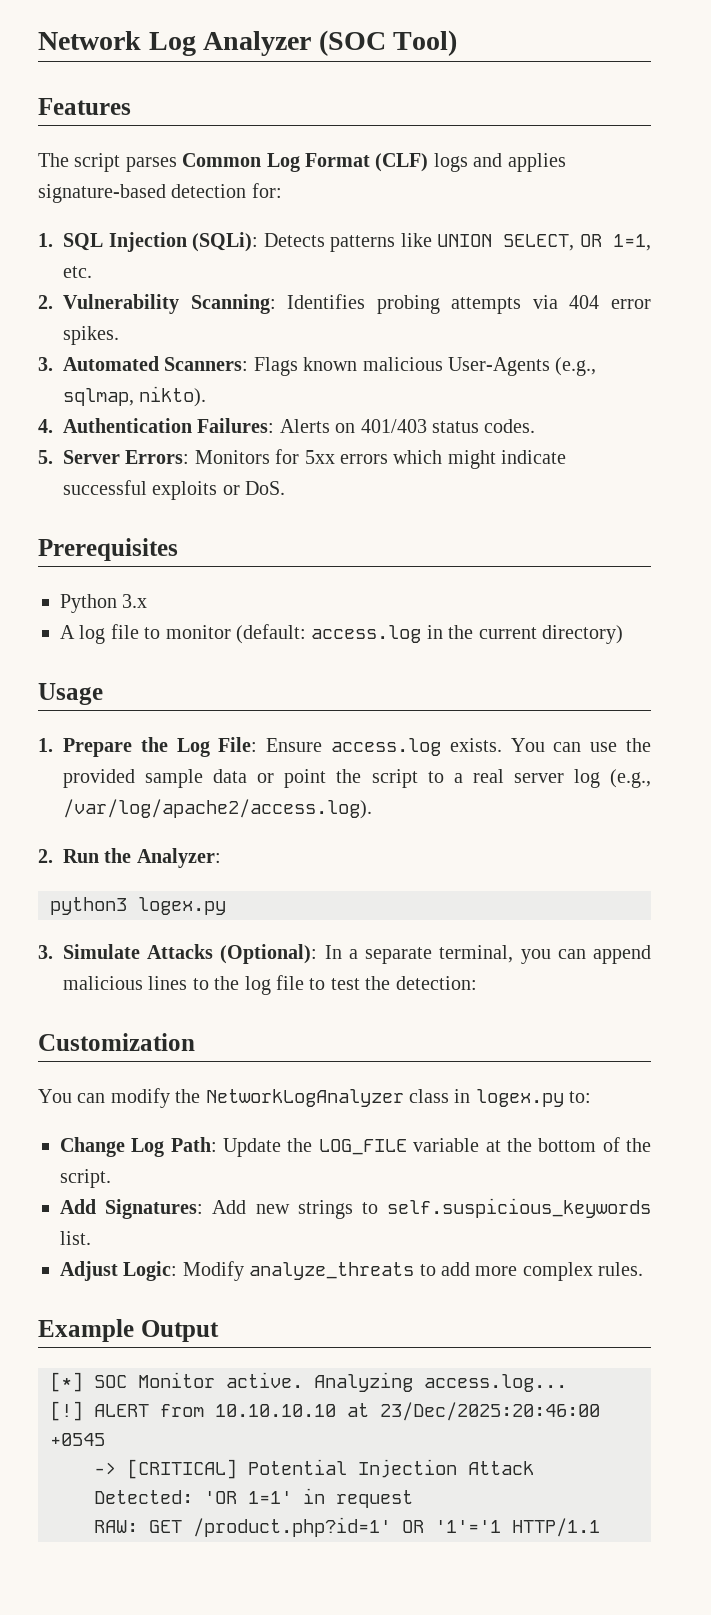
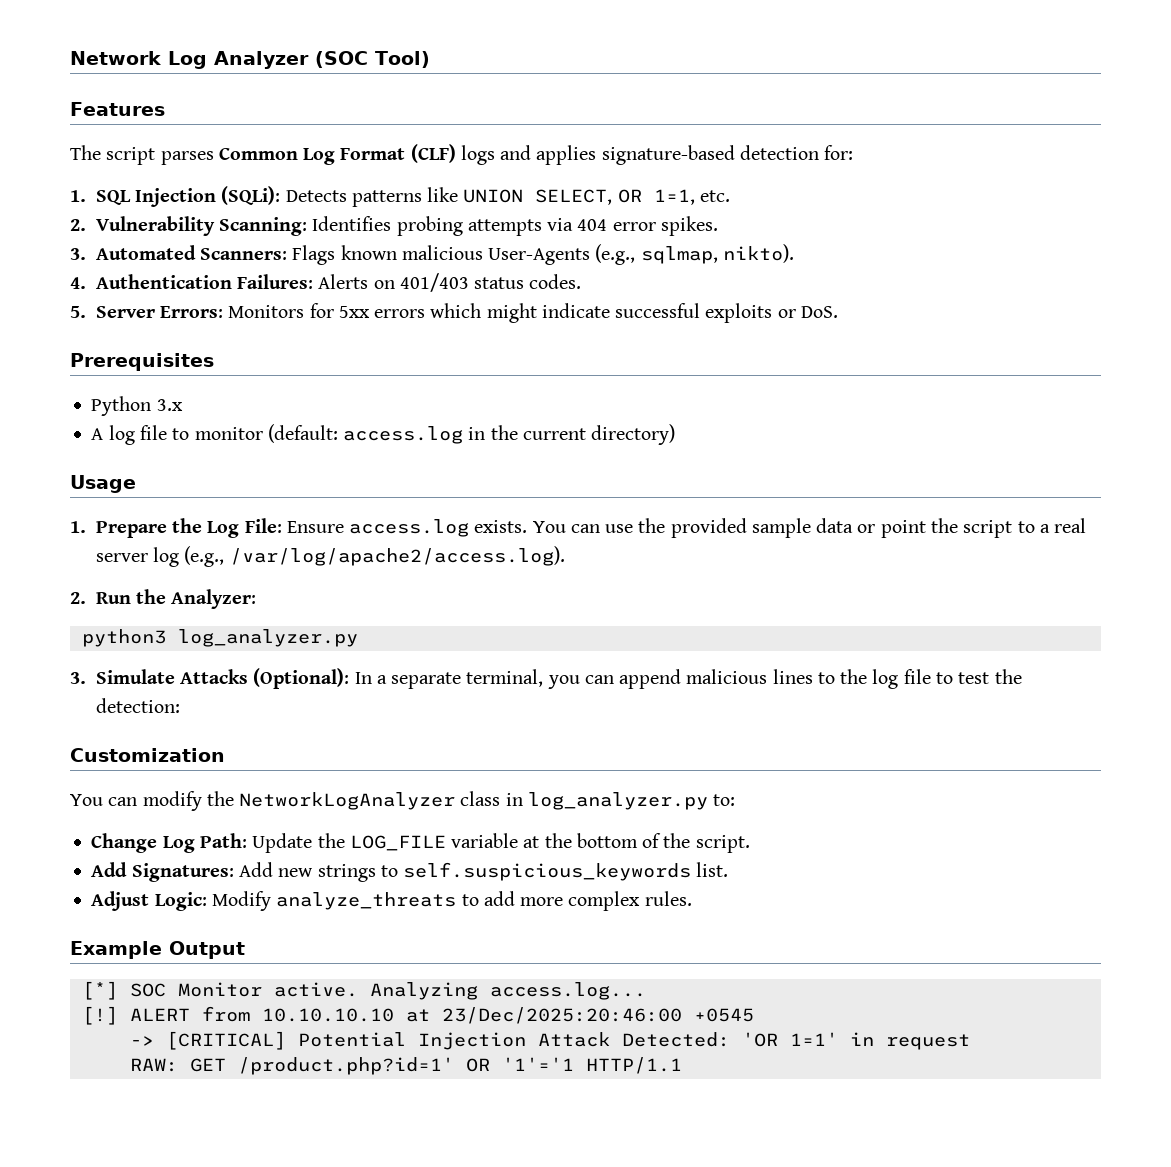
[138,897,226,915] logex.py -> [177,629,358,647] log_analyzer.py
[475,1089,564,1107] logex.py -> [527,792,708,810] log_analyzer.py

